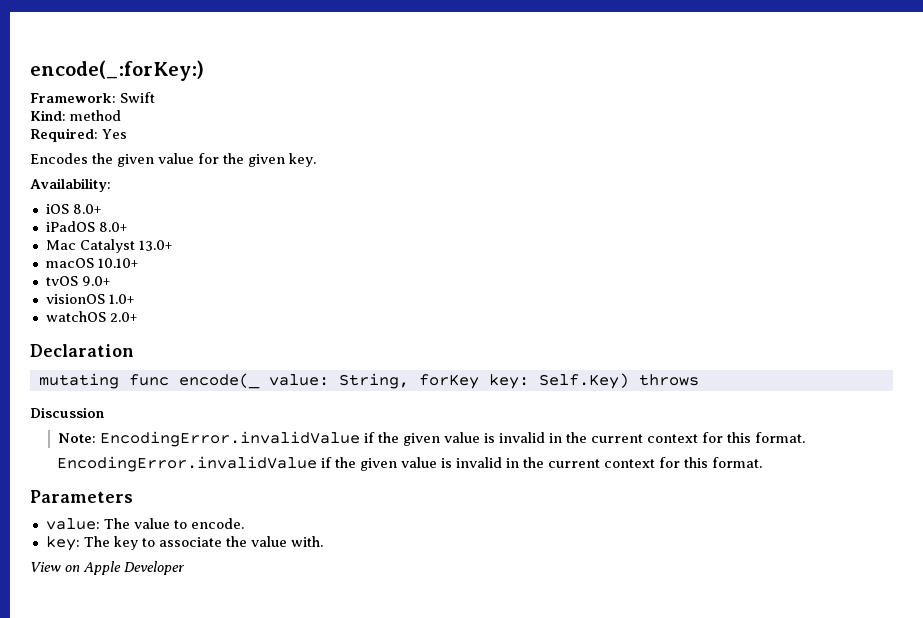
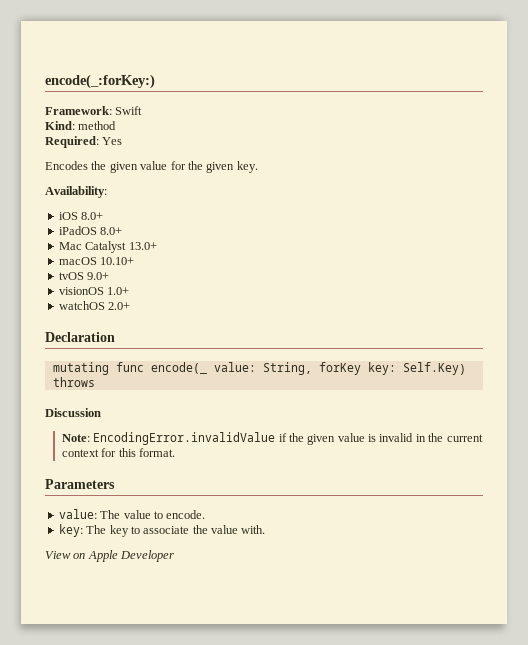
[57,456,763,472] // EncodingError.invalidValue if the given value is invalid in the current context for this format. -> (175, 452) none

